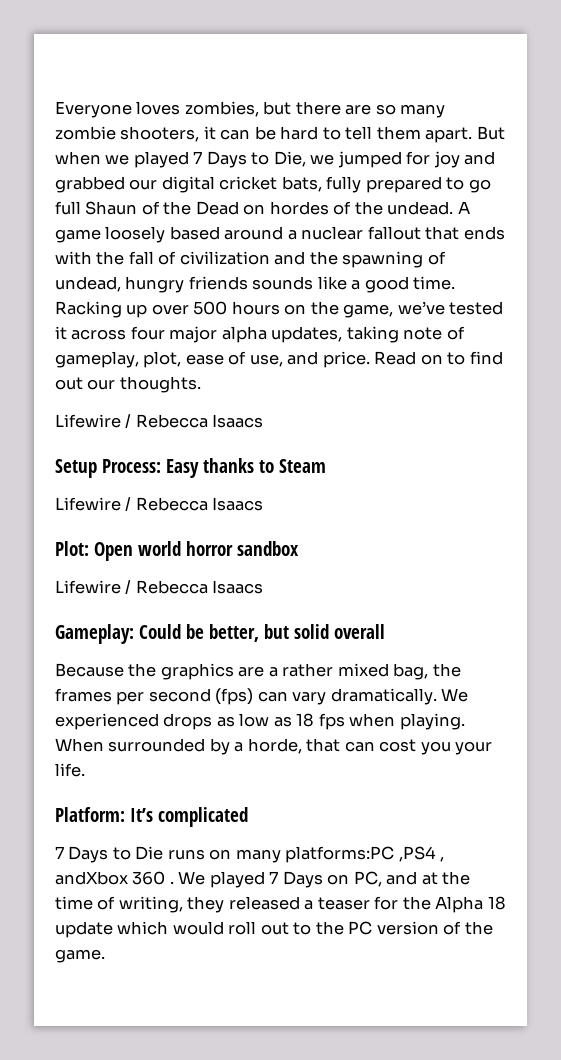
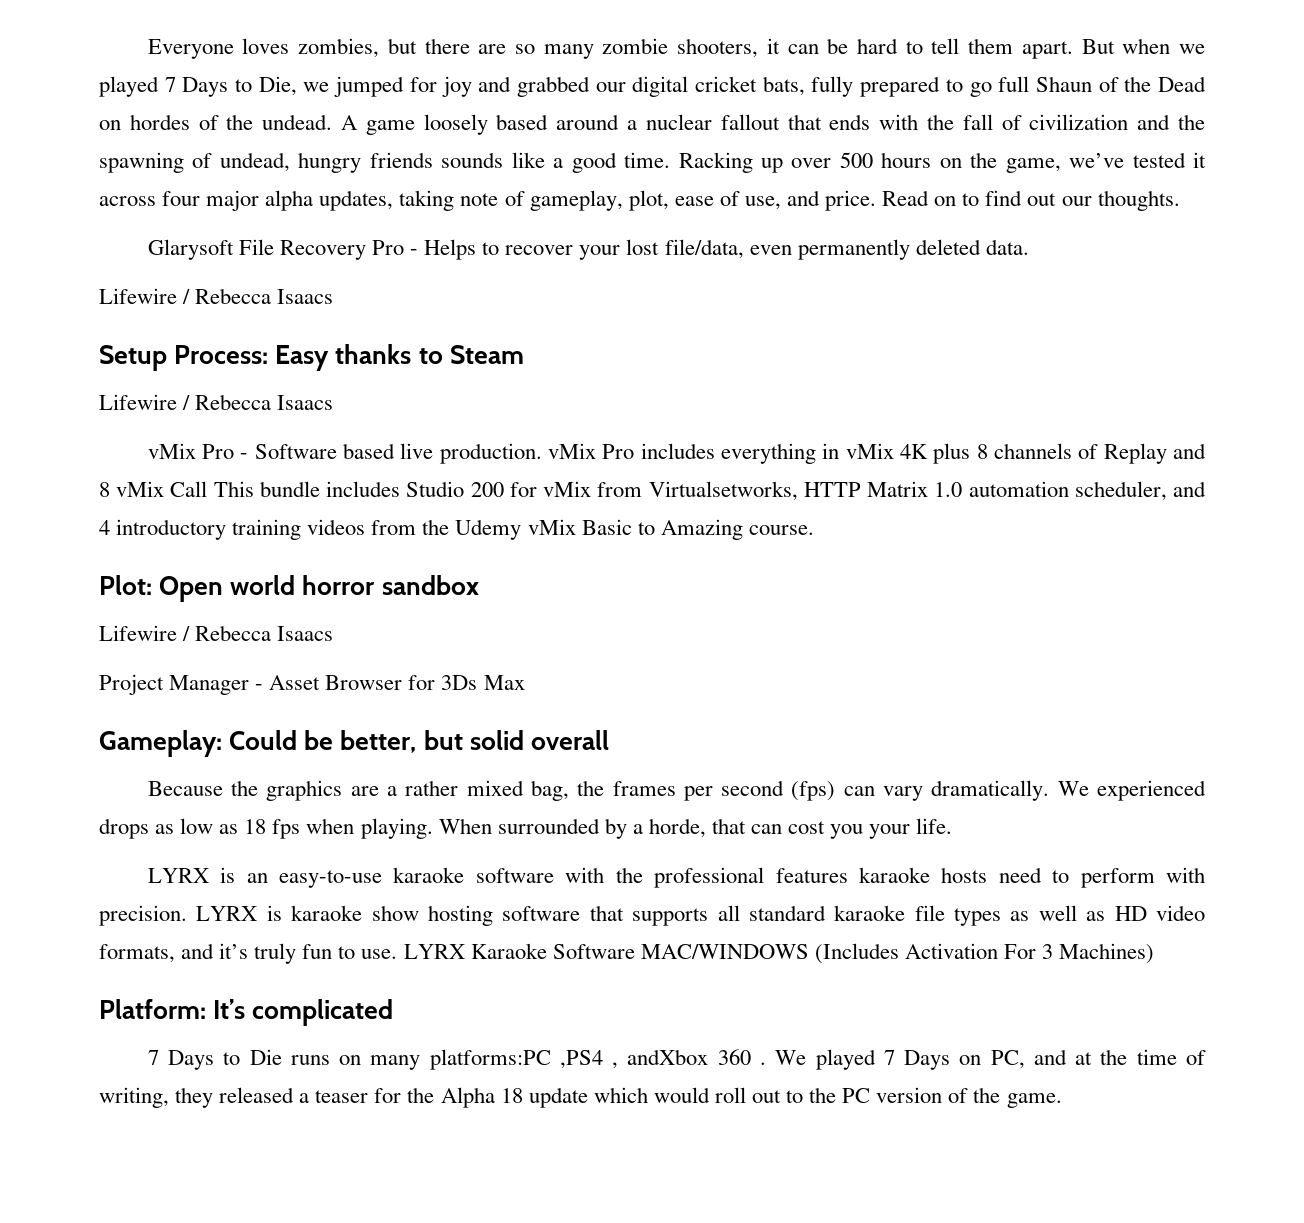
(201, 384) none -> [147,239,1029,260] // Glarysoft File Recovery Pro - Helps to recover your lost file/data, even permanently deleted data.
(264, 504) none -> [147,443,1206,464] [99,481,1207,501] [99,519,814,540] // vMix Pro - Software based live production. vMix Pro includes everything in vMix 4K plus 8 channels of Replay and 8 vMix Call This bundle includes Studio 200 for vMix from Virtualsetworks, HTTP Matrix 1.0 automation scheduler, and 4 introductory training videos from the Udemy vMix Basic to Amazing course.
(264, 587) none -> [99,674,525,695] // Project Manager - Asset Browser for 3Ds Max
(85, 770) none -> [147,867,1206,888] [99,905,1206,926] [99,943,1155,964] // LYRX is an easy-to-use karaoke software with the professional features karaoke hosts need to perform with precision. LYRX is karaoke show hosting software that supports all standard karaoke file types as well as HD video formats, and it’s truly fun to use. LYRX Karaoke Software MAC/WINDOWS (Includes Activation For 3 Machines)

